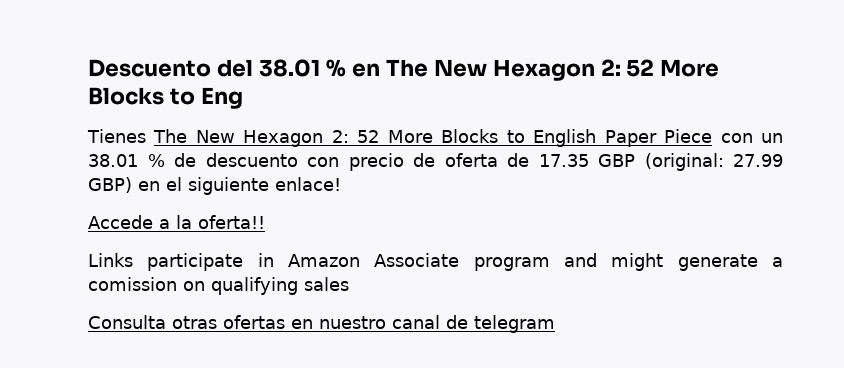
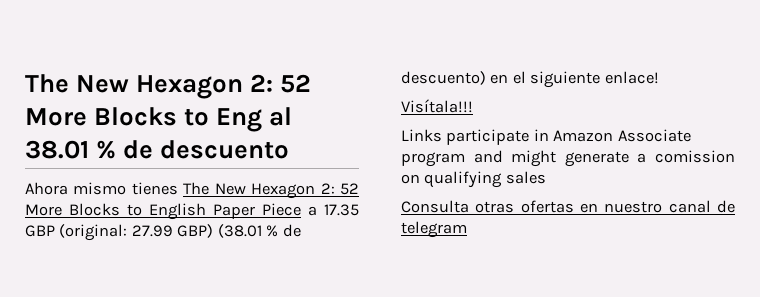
[88,59,380,77] Descuento del 38.01 % en -> (25, 83) none
[87,129,146,143] // Tienes -> [269,107,293,126] [25,140,290,159] [25,182,178,195] al 38.01 % de descuento // Ahora mismo tienes
[720,133,783,143] [88,153,529,171] con un 38.01 % de descuento con precio de oferta de -> [308,206,317,216] a
(132, 185) none -> [217,224,301,238] [401,71,486,85] (38.01 % de descuento)
[88,215,265,229] Accede a la oferta!! -> [401,99,473,113] Visítala!!!

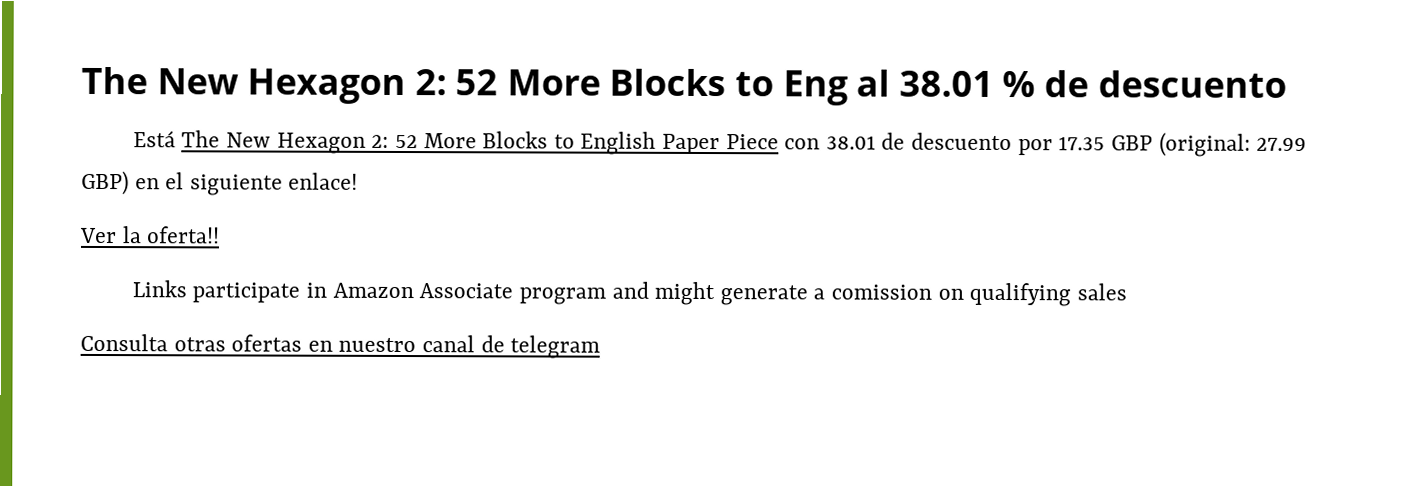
[25,182,178,195] Ahora mismo tienes -> [132,130,176,148] Está
[308,206,317,216] a -> [784,132,1053,156] con 38.01 de descuento por
[217,224,301,238] [401,71,486,85] (38.01 % de descuento) -> (129, 183) none
[401,99,473,113] Visítala!!! -> [80,226,221,244] Ver la oferta!!

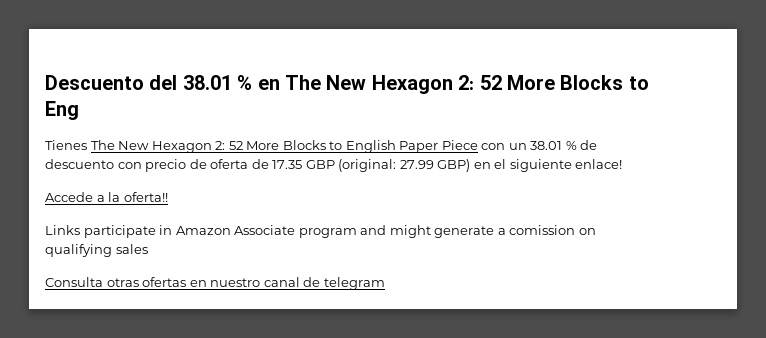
(81, 80) none -> [45,75,280,90] Descuento del 38.01 % en
[856,69,1287,98] [132,130,176,148] al 38.01 % de descuento // Está -> [45,140,87,150] // Tienes
[825,132,1053,156] 38.01 de descuento por -> [508,140,598,150] [45,159,269,172] un 38.01 % de descuento con precio de oferta de
[80,227,117,244] Ver -> [45,192,105,202] Accede a

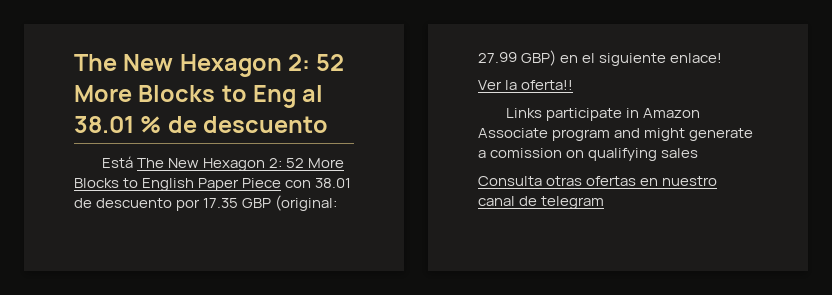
[45,75,280,90] Descuento del 38.01 % en -> (74, 62) none
[45,140,87,150] // Tienes -> [302,85,324,102] [74,116,329,133] [101,156,133,168] al 38.01 % de descuento // Está
[508,140,598,150] [45,159,269,172] un 38.01 % de descuento con precio de oferta de -> [315,178,352,188] [74,198,201,211] 38.01 de descuento por
[45,192,105,202] Accede a -> [478,80,502,90] Ver

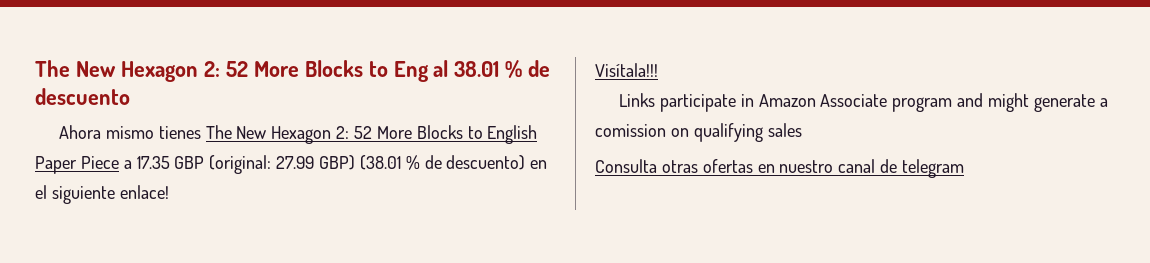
[101,156,133,168] Está -> [58,125,201,139] Ahora mismo tienes
[285,178,352,188] [74,198,201,211] con 38.01 de descuento por -> [123,160,132,169] a
(557, 58) none -> [359,155,526,170] (38.01 % de descuento)
[478,80,574,90] Ver la oferta!! -> [595,63,658,77] Visítala!!!

